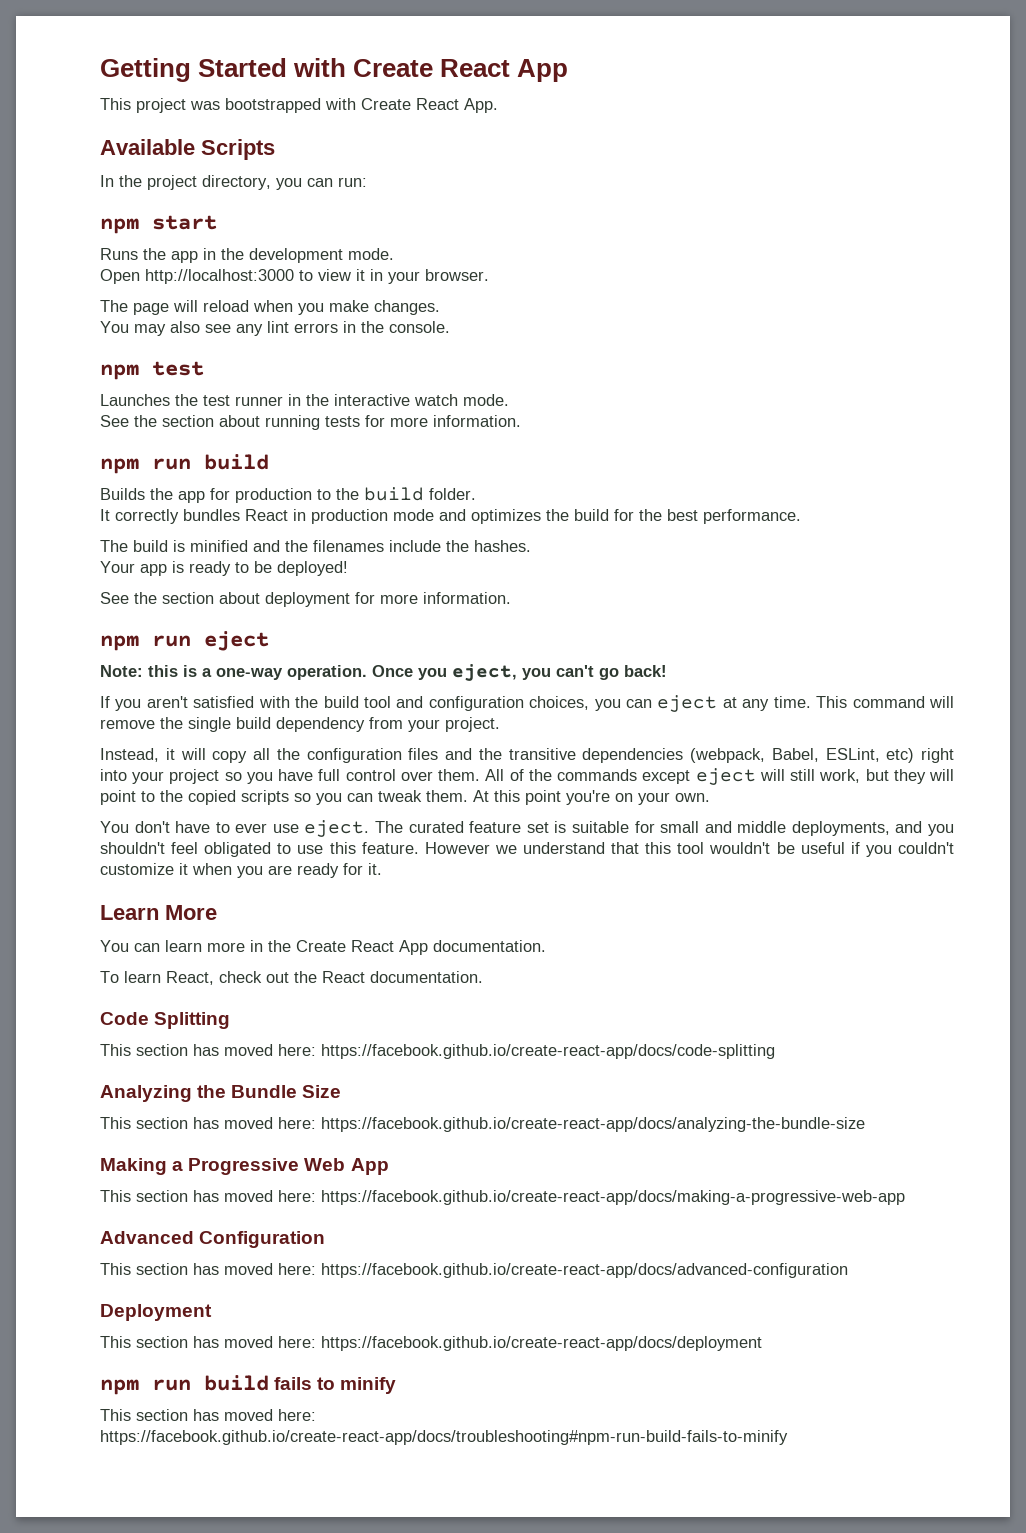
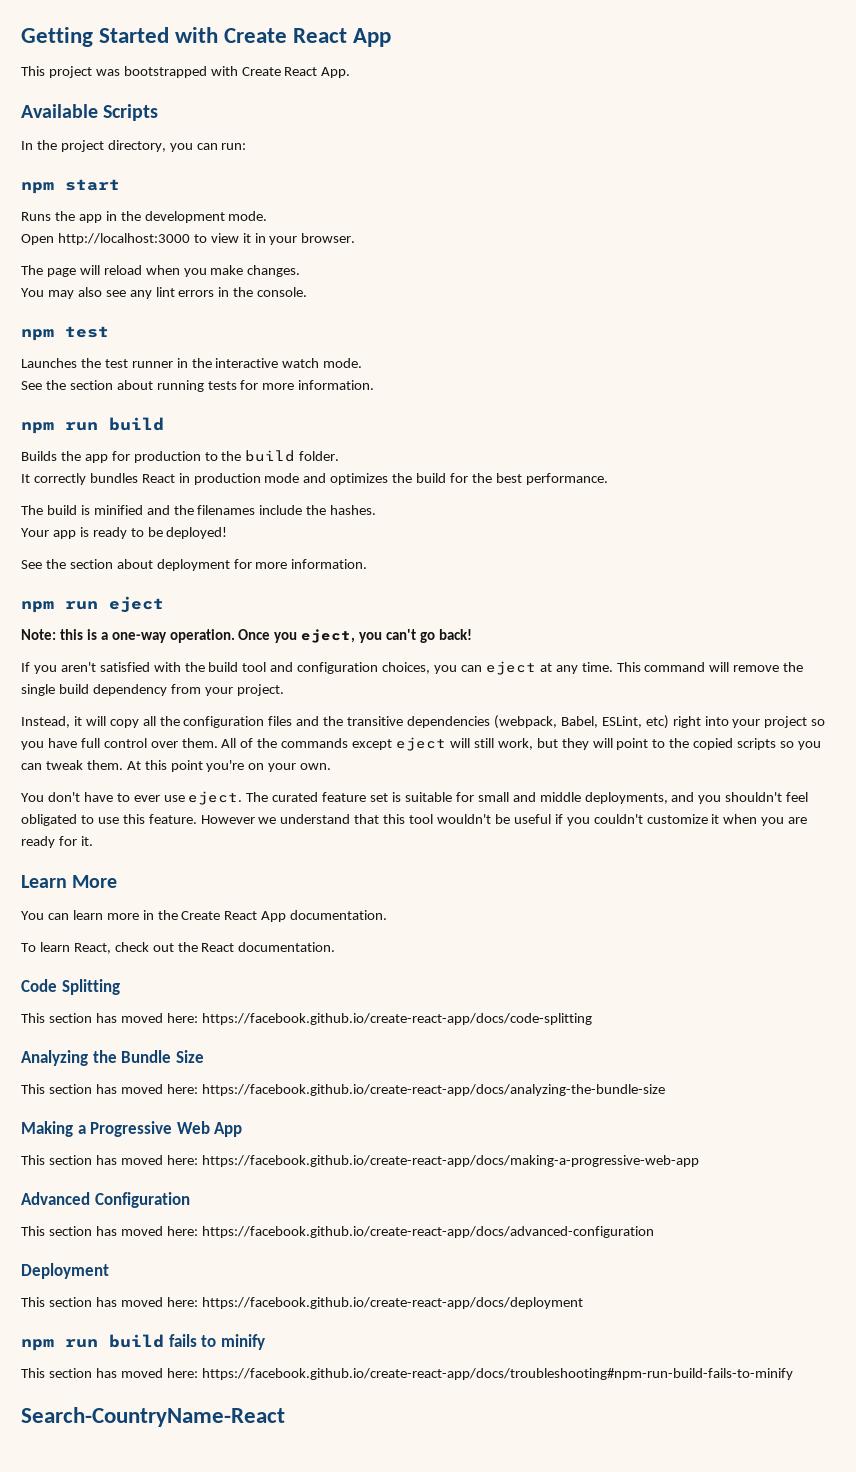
(788, 1437) none -> [21,1407,285,1427] // Search-CountryName-React

